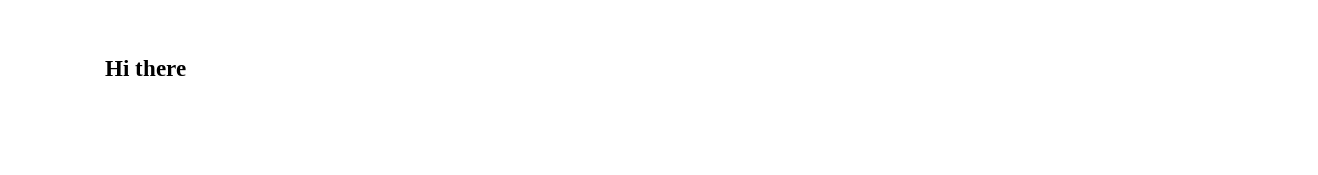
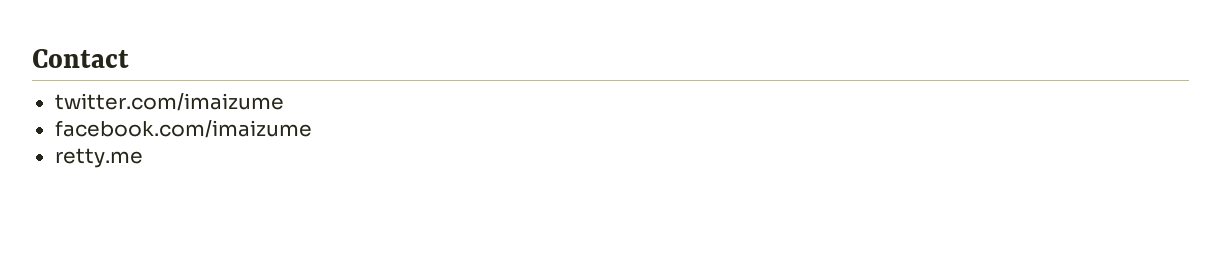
[105,60,187,76] Hi there -> [32,49,129,68] [54,93,284,111] [54,120,312,138] [54,148,143,168] Contact // twitter.com/imaizume // facebook.com/imaizume // retty.me

